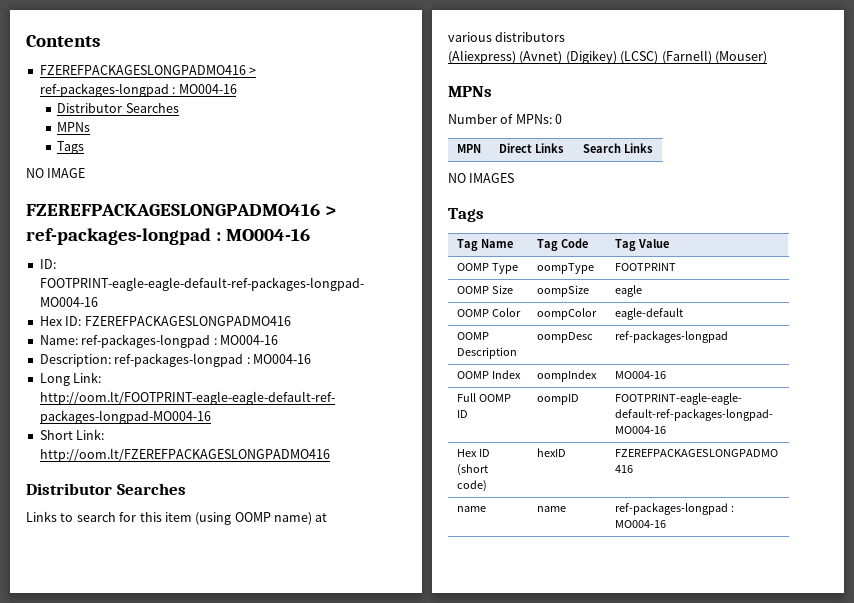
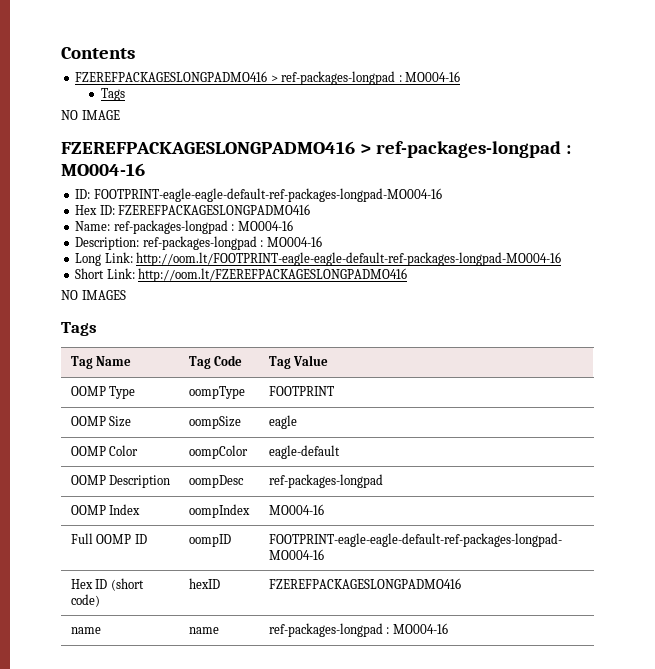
[57,103,179,113] [57,122,91,132] // Distributor Searches // MPNs -> (461, 76) none
[26,483,186,495] [26,511,328,525] [448,32,566,42] [448,50,767,64] [448,86,492,97] [448,114,563,124] [456,144,481,153] [498,143,564,153] [582,143,653,153] // Distributor Searches // Links to search for this item (using OOMP name) at various distributors // (Aliexpress) (Avnet) (Digikey) (LCSC) (Farnell) (Mouser) // MPNs // Number of MPNs: 0 // MPN | Direct Links | Search Links -> (408, 275) none

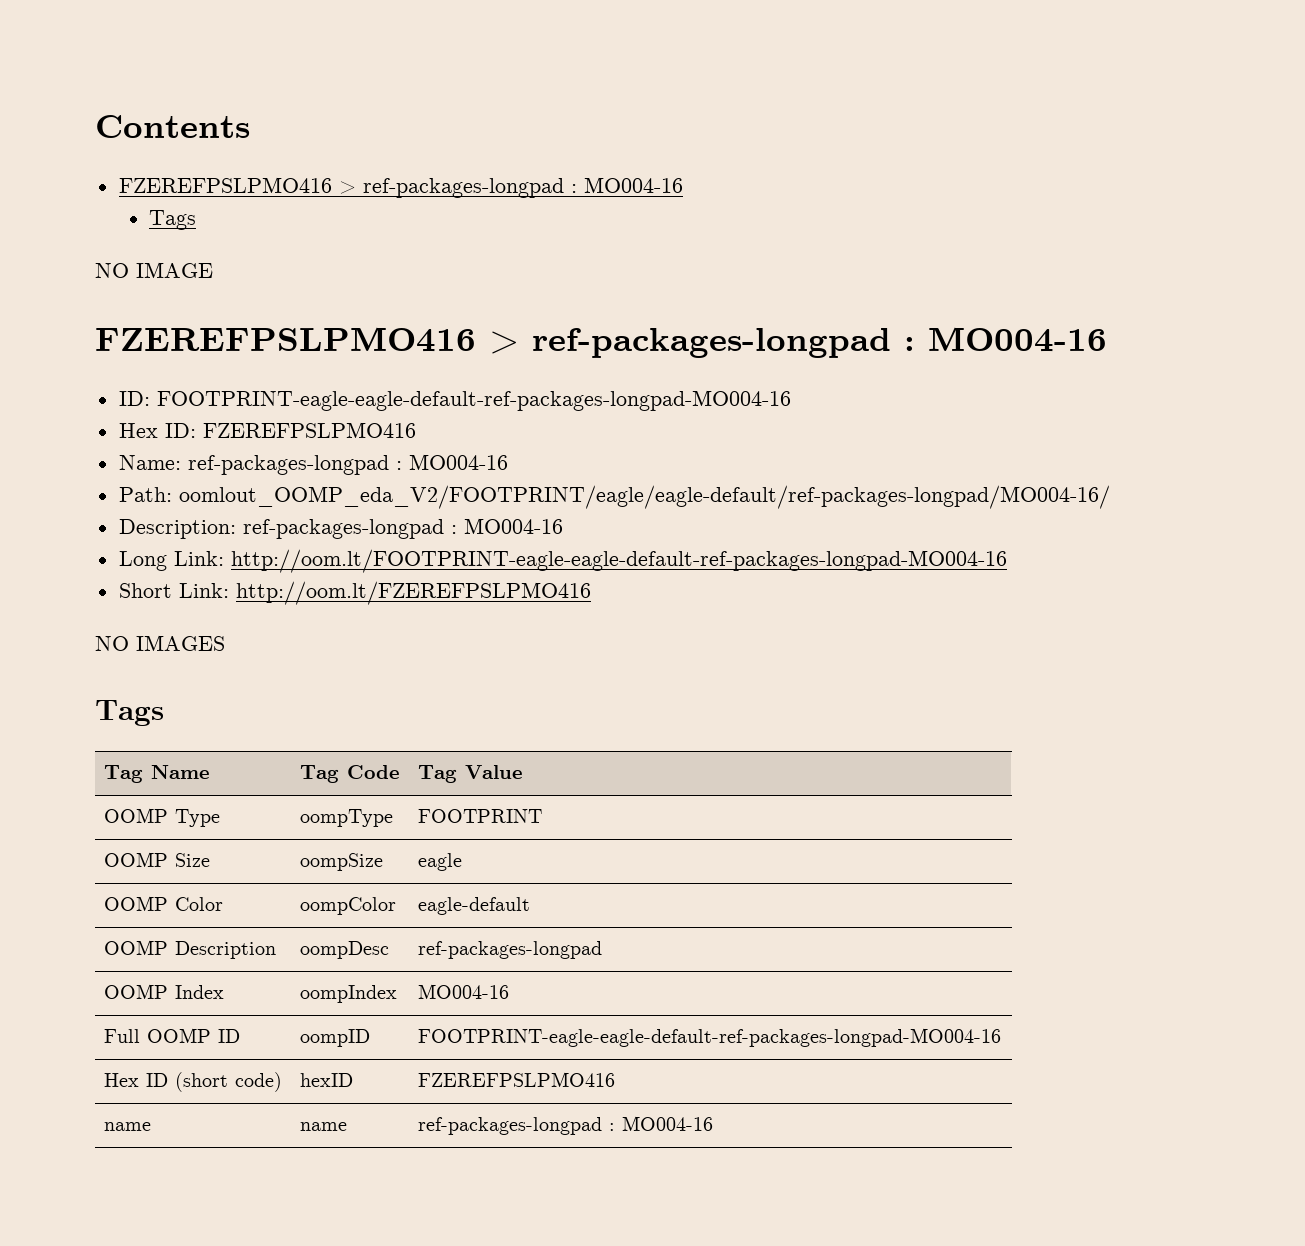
[75,71,268,82] FZEREFPACKAGESLONGPADMO416 -> [118,177,332,193] FZEREFPSLPMO416
[61,141,355,154] FZEREFPACKAGESLONGPADMO416 -> [95,327,476,352] FZEREFPSLPMO416
[118,204,311,215] FZEREFPACKAGESLONGPADMO416 -> [202,422,416,438] FZEREFPSLPMO416
(293, 225) none -> [118,485,1110,509] // Path: oomlout_OOMP_eda_V2/FOOTPRINT/eagle/eagle-default/ref-packages-longpad/MO004-16/
[138,268,408,282] http://oom.lt/FZEREFPACKAGESLONGPADMO416 -> [235,581,591,605] http://oom.lt/FZEREFPSLPMO416
[268,578,461,589] FZEREFPACKAGESLONGPADMO416 -> [417,1072,615,1087] FZEREFPSLPMO416

